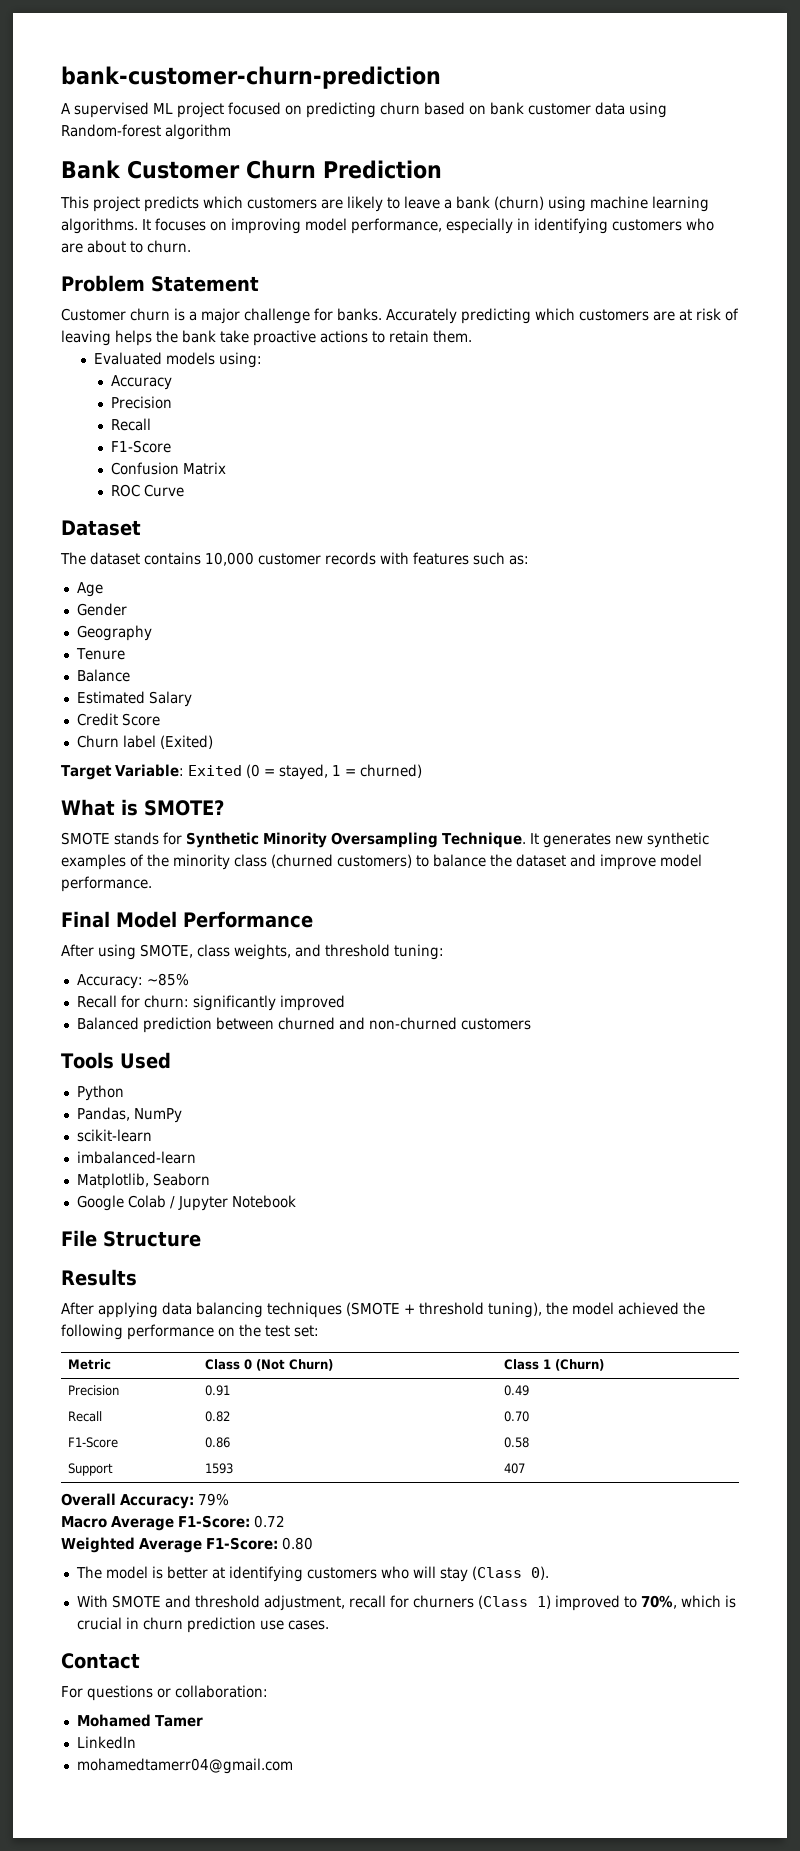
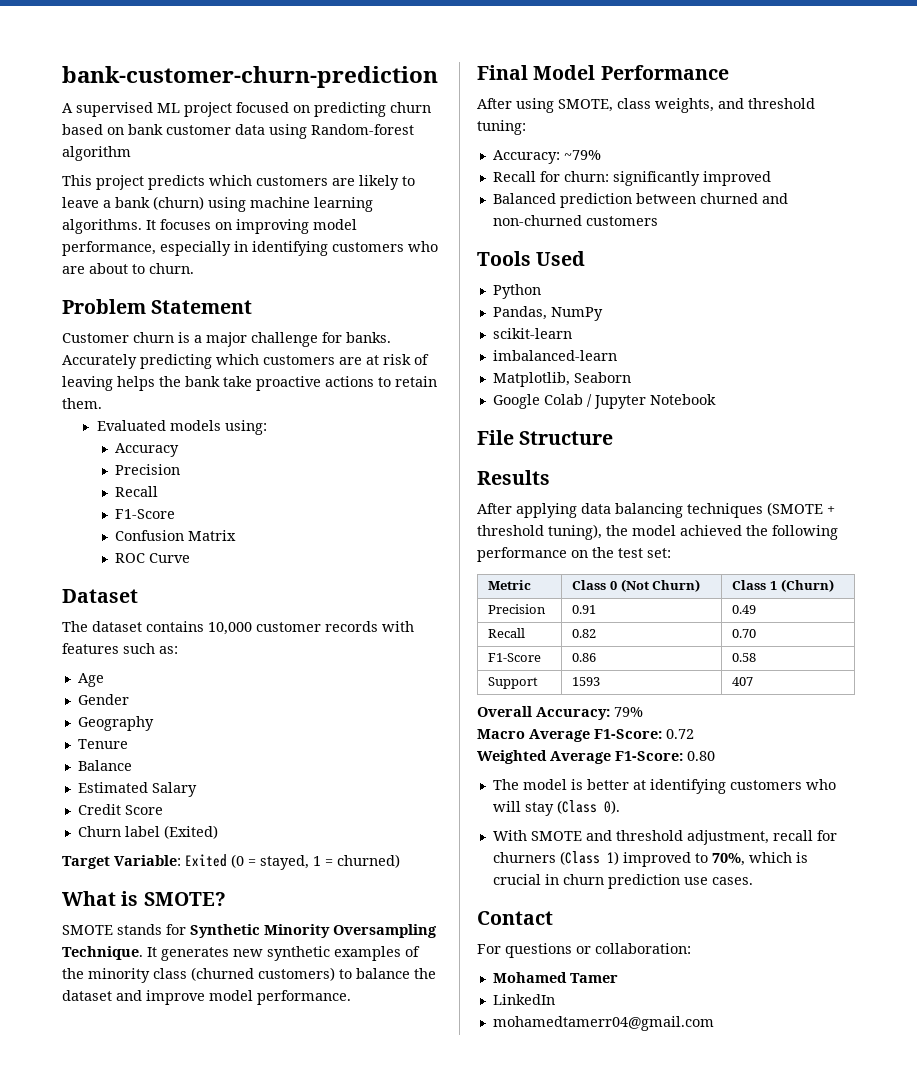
[61,160,442,179] // Bank Customer Churn Prediction -> (131, 153) none
[146,973,189,986] ~85% -> [563,150,601,160] ~79%

